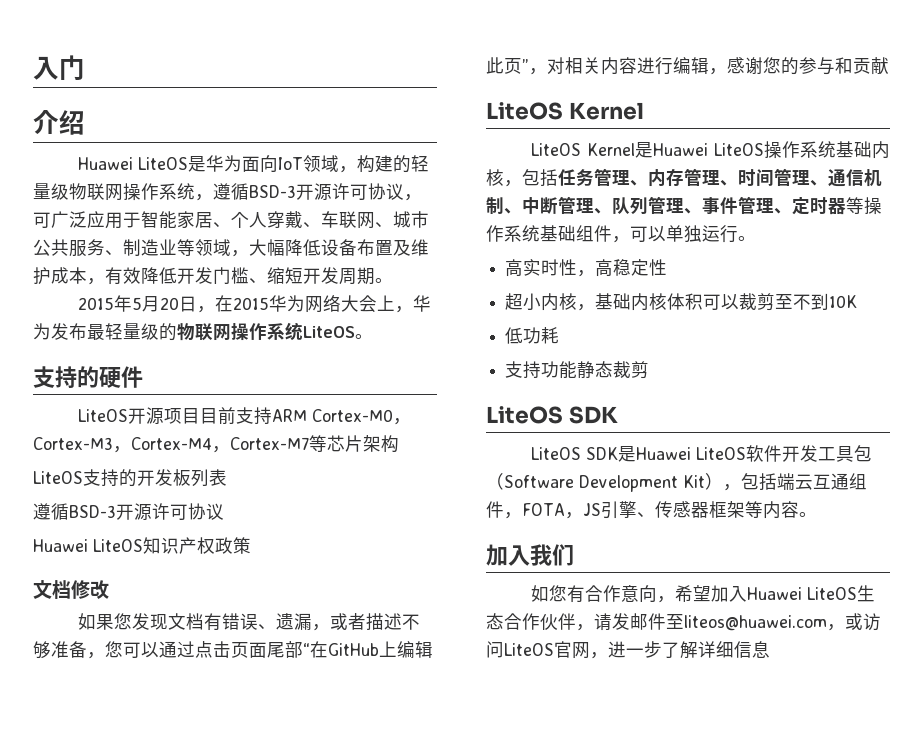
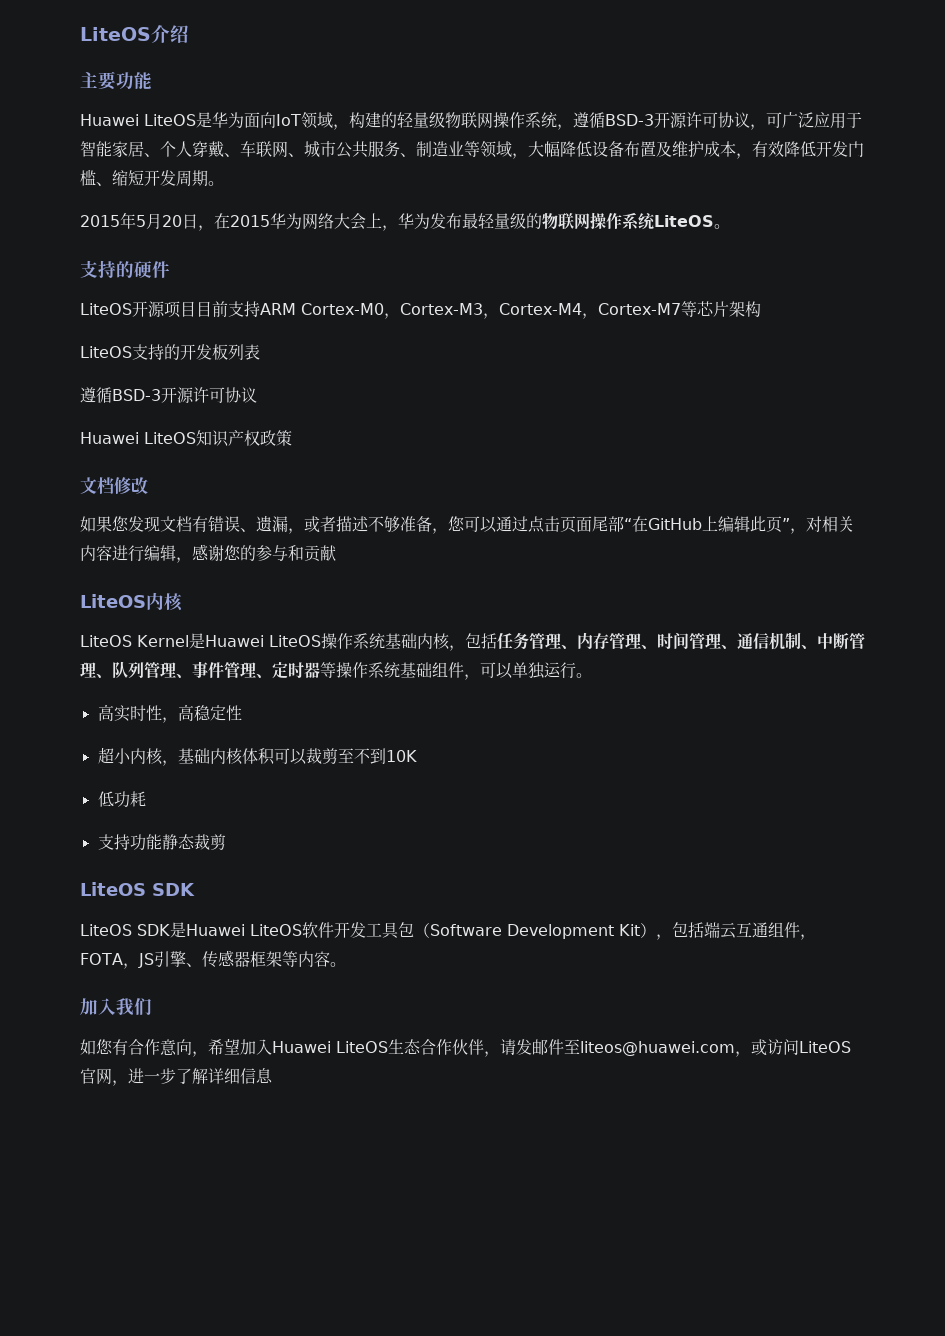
[33,55,85,80] 入门 // -> [80,27,151,41] LiteOS
(85, 122) none -> [80,71,152,90] // 主要功能
[568,102,644,120] Kernel -> [146,592,183,611] 内核

